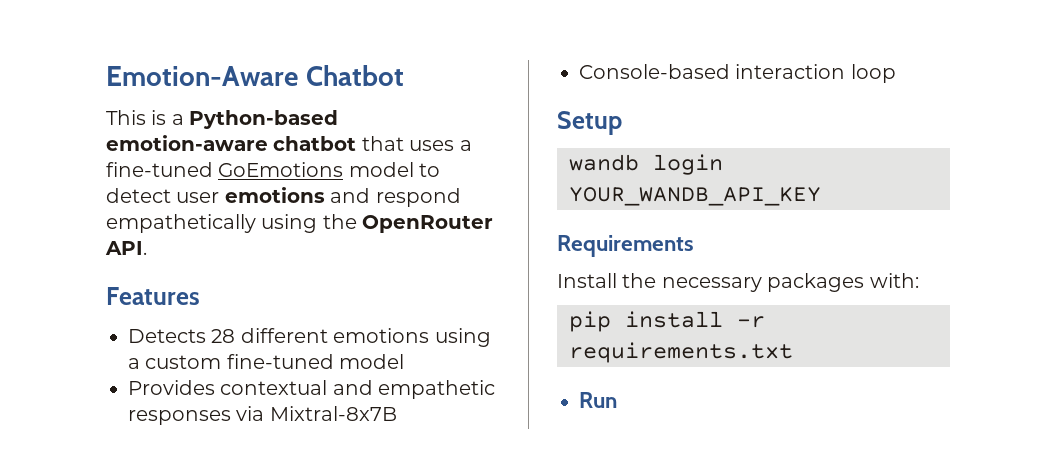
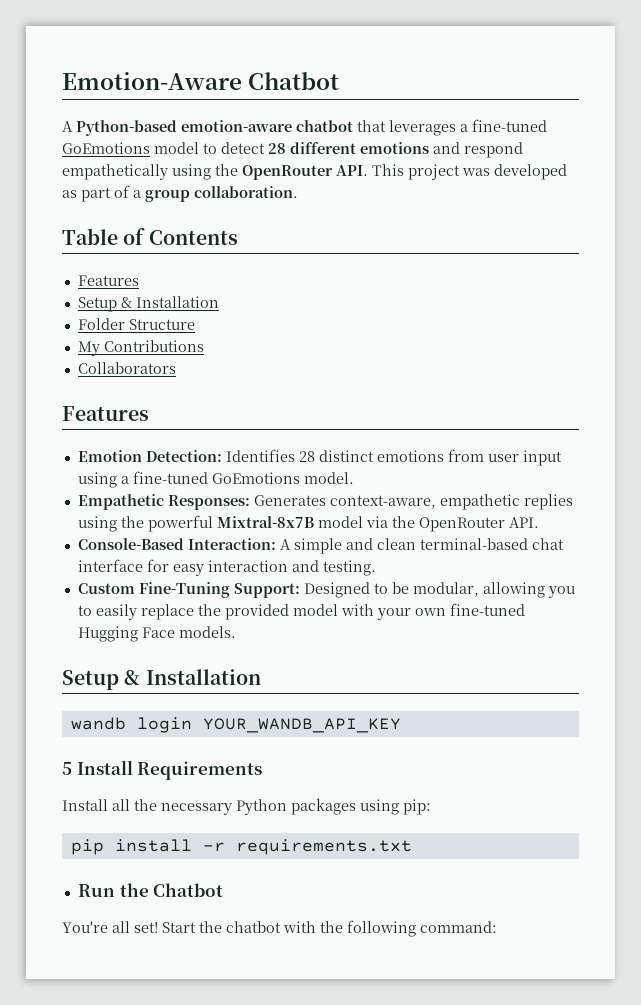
[106,110,184,125] This is a -> [62,121,73,132] A
[409,140,455,151] uses -> [389,120,456,136] leverages
[176,192,220,203] user -> [268,142,356,154] 28 different
[106,287,200,305] [128,328,491,347] [128,354,405,369] [128,380,496,399] [128,406,397,425] [579,64,896,83] [557,111,622,135] // Features // Detects 28 different emotions using a custom fine-tuned model // Provides contextual and empathetic responses via Mixtral-8x7B // Console-based interaction loop // Setup -> [372,164,567,180] [62,185,298,202] [62,228,238,245] [77,275,139,286] [77,296,219,312] [77,318,195,330] [77,340,204,356] [77,362,176,374] [62,406,149,421] [77,449,562,466] [77,471,354,488] [77,494,573,510] [77,515,539,532] [77,538,564,554] [77,559,376,576] [77,582,575,598] [77,603,525,620] [77,626,236,642] [62,669,261,690] This project was developed as part of a group collaboration. // Table of Contents // Features // Setup & Installation // Folder Structure // My Contributions // Collaborators // Features // Emotion Detection: Identifies 28 distinct emotions from user input using a fine-tuned GoEmotions model. // Empathetic Responses: Generates context-aware, empathetic replies using the powerful Mixtral-8x7B model via the OpenRouter API. // Console-Based Interaction: A simple and clean terminal-based chat interface for easy interaction and testing. // Custom Fine-Tuning Support: Designed to be modular, allowing you to easily replace the provided model with your own fine-tuned Hugging Face models. // Setup & Installation
(821, 196) none -> [62,760,133,775] 5 Install
(617, 280) none -> [112,799,130,811] all
[767,273,919,292] packages with: -> [236,798,431,815] Python packages using pip:
(617, 400) none -> [119,883,224,897] [62,920,497,937] the Chatbot // You're all set! Start the chatbot with the following command:

